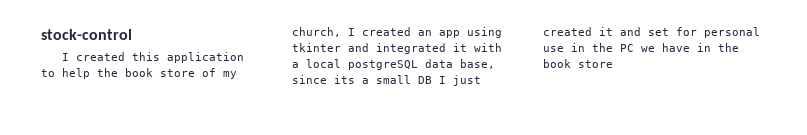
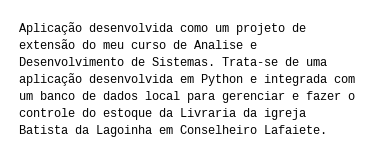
[41,29,132,40] [61,52,244,63] [41,68,237,79] [292,27,502,38] [292,43,502,54] [292,59,495,70] [292,75,481,86] [543,27,760,38] [543,43,739,52] [543,59,613,68] stock-control // I created this application to help the book store of my church, I created an app using tkinter and integrated it with a local postgreSQL data base, since its a small DB I just created it and set for personal use in the PC we have in the book store -> [19,22,306,35] [19,39,257,49] [19,57,327,66] [19,73,355,86] [19,91,355,103] [19,108,306,120] [19,125,327,137] Aplicação desenvolvida como um projeto de extensão do meu curso de Analise e Desenvolvimento de Sistemas. Trata-se de uma aplicação desenvolvida em Python e integrada com um banco de dados local para gerenciar e fazer o controle do estoque da Livraria da igreja Batista da Lagoinha em Conselheiro Lafaiete.

